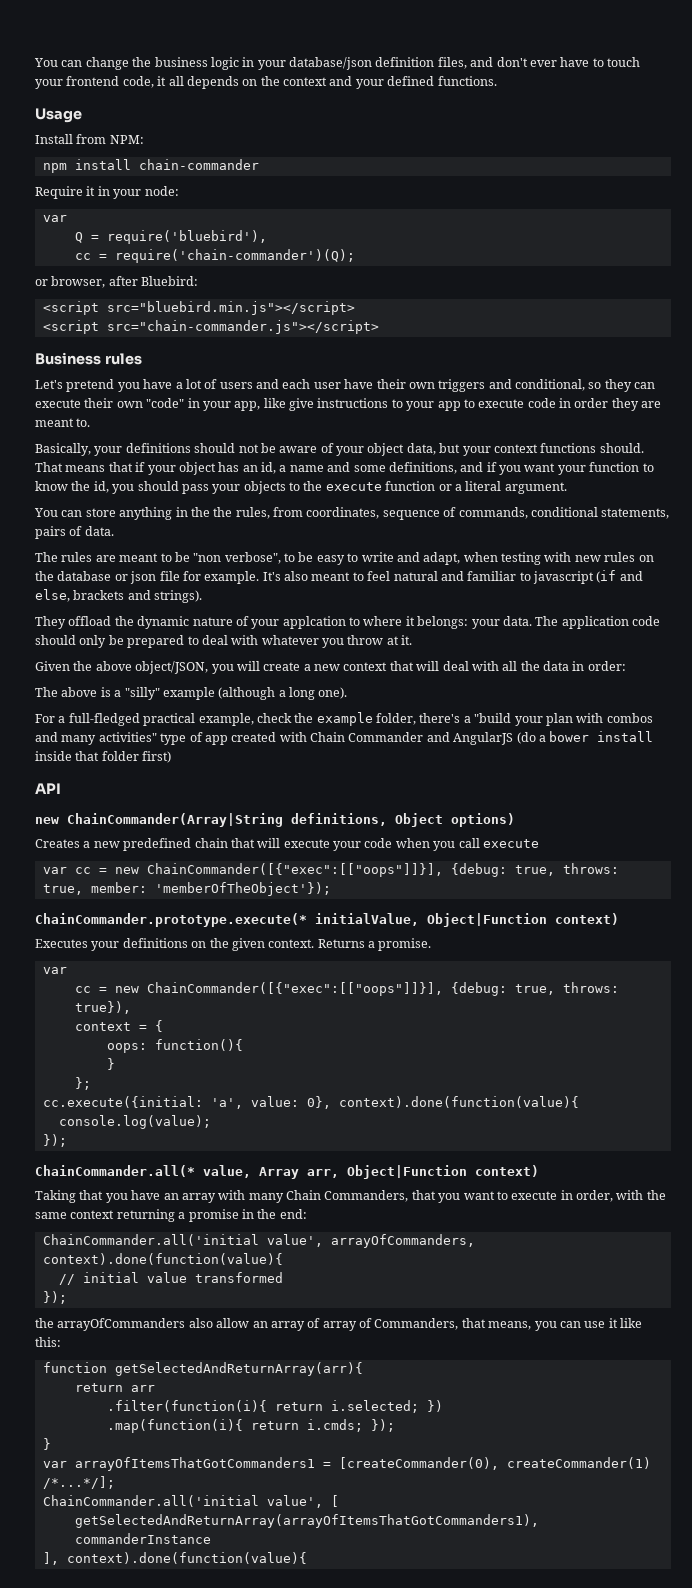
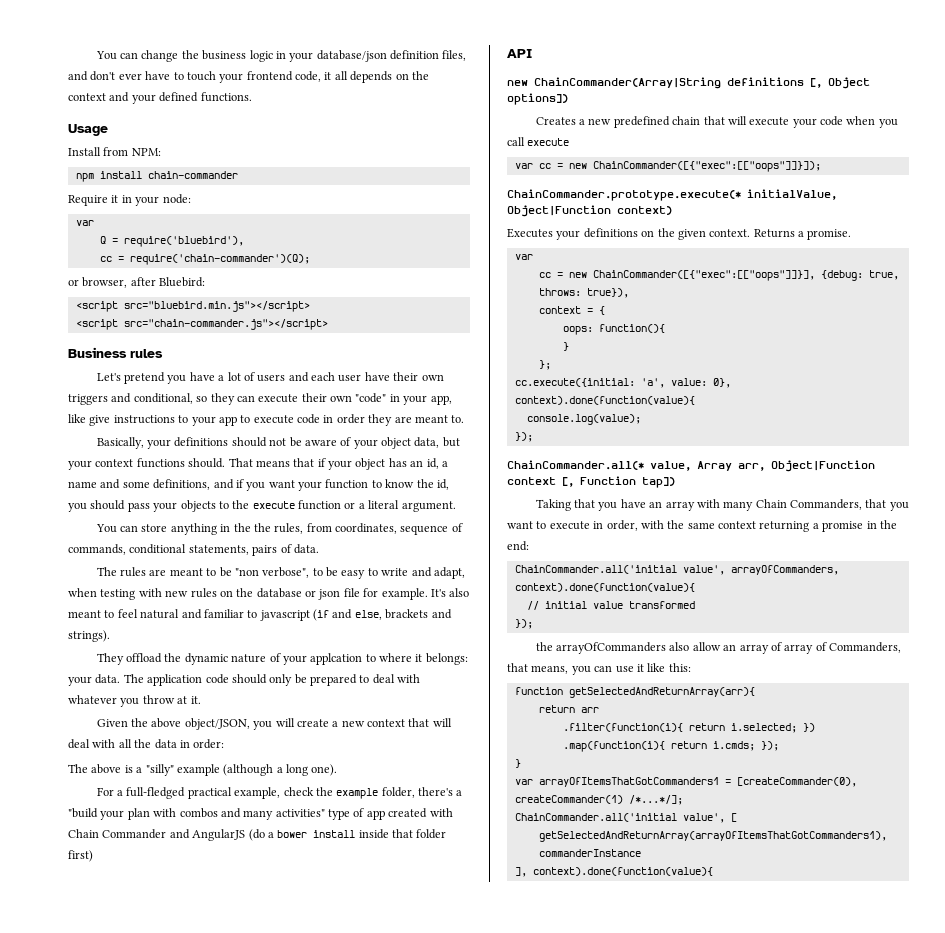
[291,813,515,827] definitions, Object options) -> [727,77,870,89] [507,93,568,105] definitions [, Object options])
[146,863,619,877] [42,882,331,896] ChainCommander([{"exec":[["oops"]]}], {debug: true, throws: true, member: 'memberOfTheObject'}); -> [592,161,821,172] ChainCommander([{"exec":[["oops"]]}]);
[475,1165,539,1177] context) -> [507,476,675,488] context [, Function tap])

